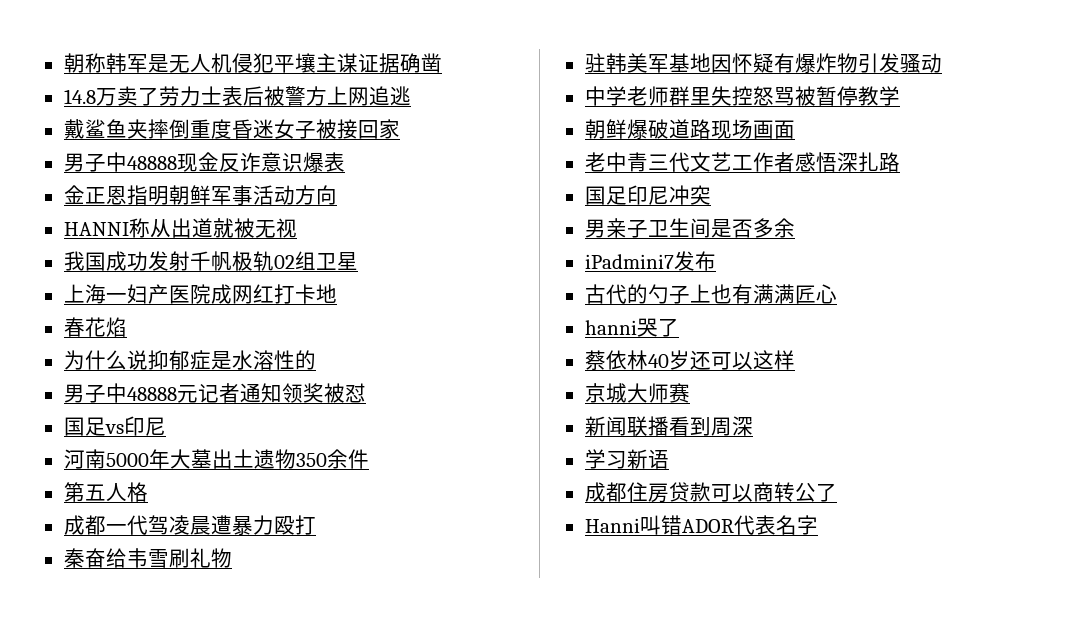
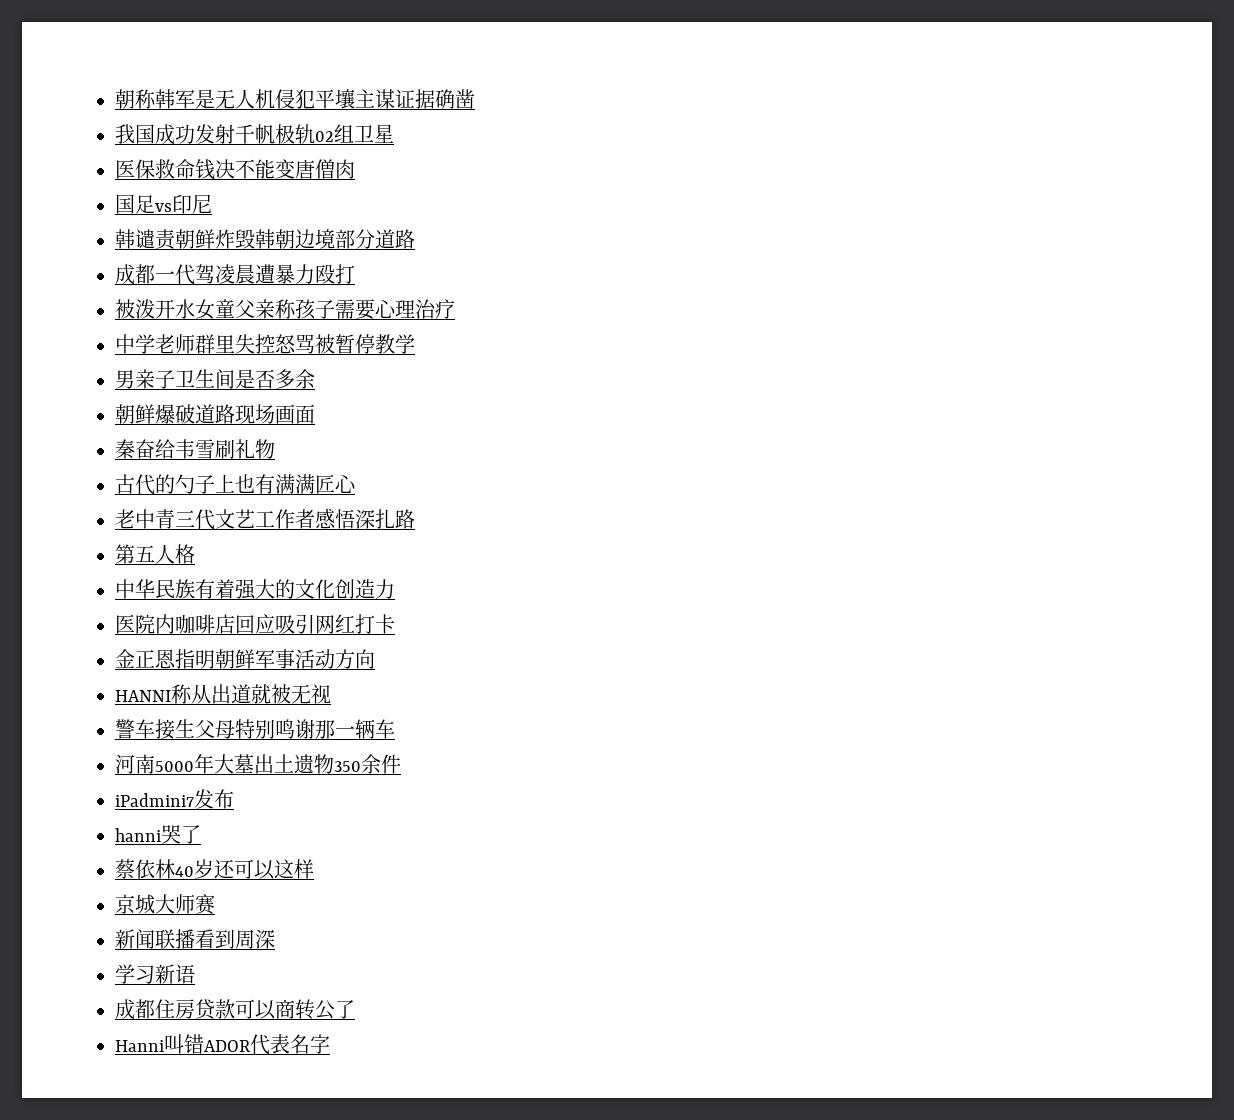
[63,86,411,106] [63,119,400,139] [63,152,345,173] 14.8万卖了劳力士表后被警方上网追逃 // 戴鲨鱼夹摔倒重度昏迷女子被接回家 // 男子中48888现金反诈意识爆表 -> [115,124,394,145] [115,159,355,180] [115,194,212,214] [115,229,415,250] [115,264,355,285] [115,299,455,320] [115,334,415,354] [115,369,315,389] [115,404,315,424] [115,439,275,459] [115,474,357,495] [115,508,415,530] [115,544,195,564] [115,579,395,600] [115,614,395,634] 我国成功发射千帆极轨02组卫星 // 医保救命钱决不能变唐僧肉 // 国足vs印尼 // 韩谴责朝鲜炸毁韩朝边境部分道路 // 成都一代驾凌晨遭暴力殴打 // 被泼开水女童父亲称孩子需要心理治疗 // 中学老师群里失控怒骂被暂停教学 // 男亲子卫生间是否多余 // 朝鲜爆破道路现场画面 // 秦奋给韦雪刷礼物 // 古代的勺子上也有满满匠心 // 老中青三代文艺工作者感悟深扎路 // 第五人格 // 中华民族有着强大的文化创造力 // 医院内咖啡店回应吸引网红打卡
[63,251,358,271] [63,284,337,304] [63,317,127,337] [63,350,316,370] [63,383,366,403] [63,416,166,436] 我国成功发射千帆极轨02组卫星 // 上海一妇产医院成网红打卡地 // 春花焰 // 为什么说抑郁症是水溶性的 // 男子中48888元记者通知领奖被怼 // 国足vs印尼 -> [115,719,395,740] 警车接生父母特别鸣谢那一辆车
[63,482,148,502] [63,515,316,535] [63,548,232,568] [584,53,942,74] [584,86,900,106] [584,119,795,140] [584,152,900,172] [584,185,711,205] [584,218,795,238] [584,251,716,271] [584,284,837,304] 第五人格 // 成都一代驾凌晨遭暴力殴打 // 秦奋给韦雪刷礼物 // 驻韩美军基地因怀疑有爆炸物引发骚动 // 中学老师群里失控怒骂被暂停教学 // 朝鲜爆破道路现场画面 // 老中青三代文艺工作者感悟深扎路 // 国足印尼冲突 // 男亲子卫生间是否多余 // iPadmini7发布 // 古代的勺子上也有满满匠心 -> [115,789,234,809] iPadmini7发布

